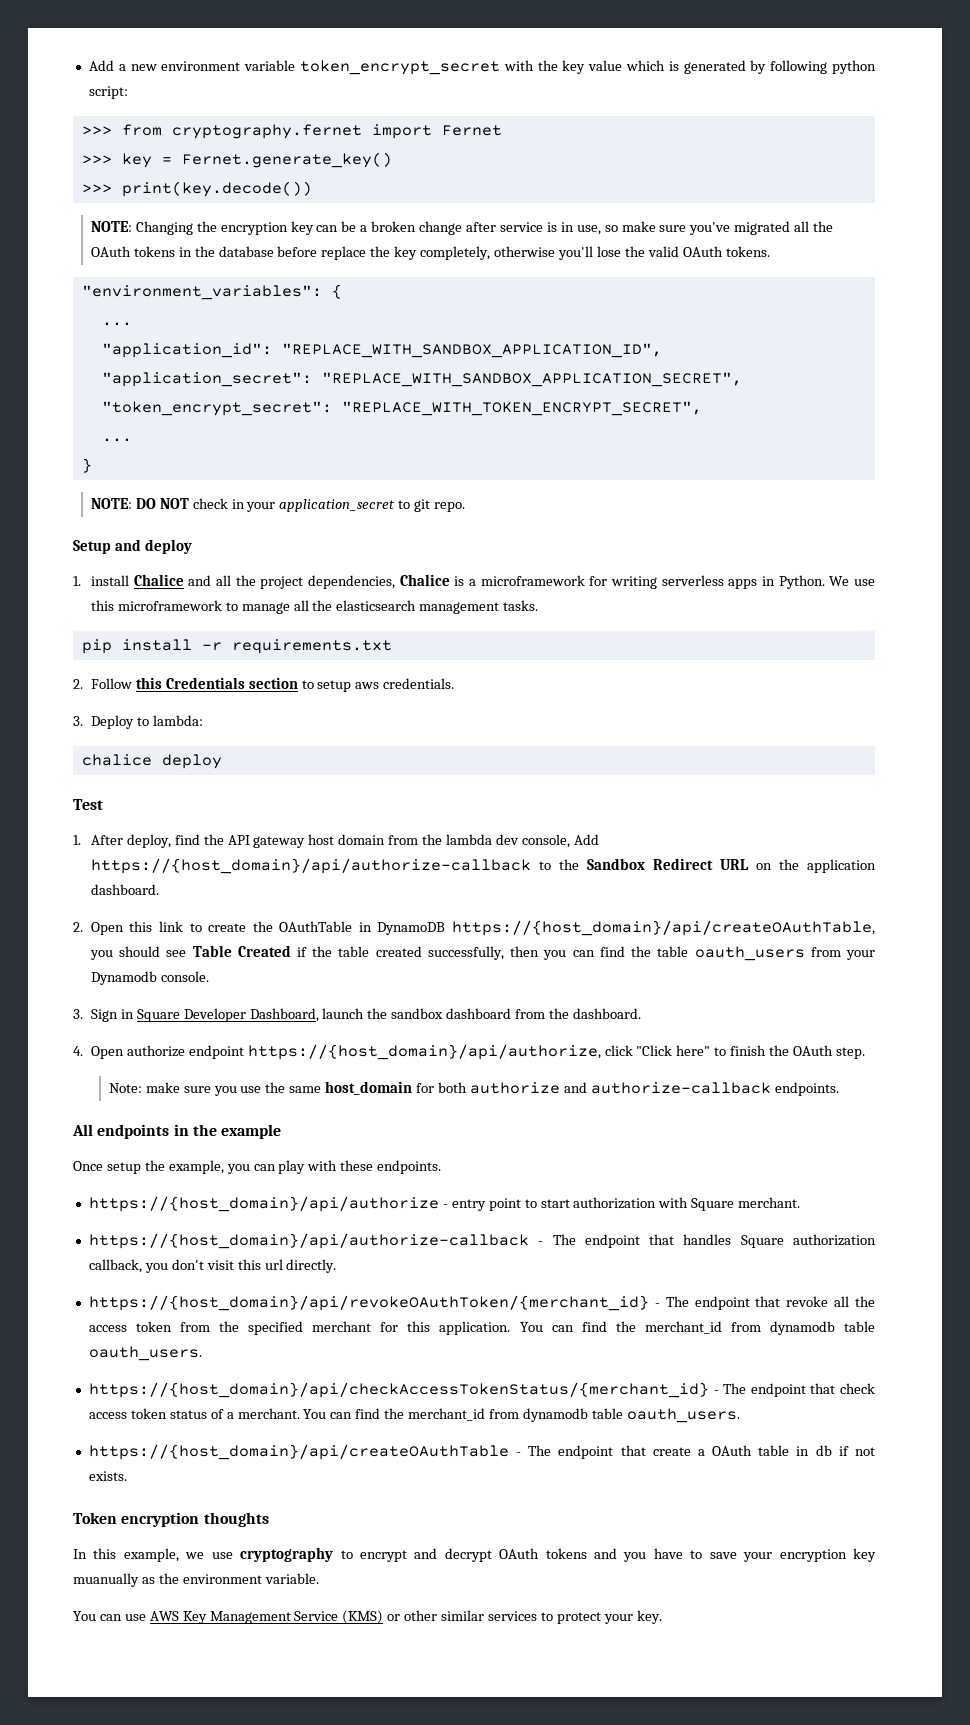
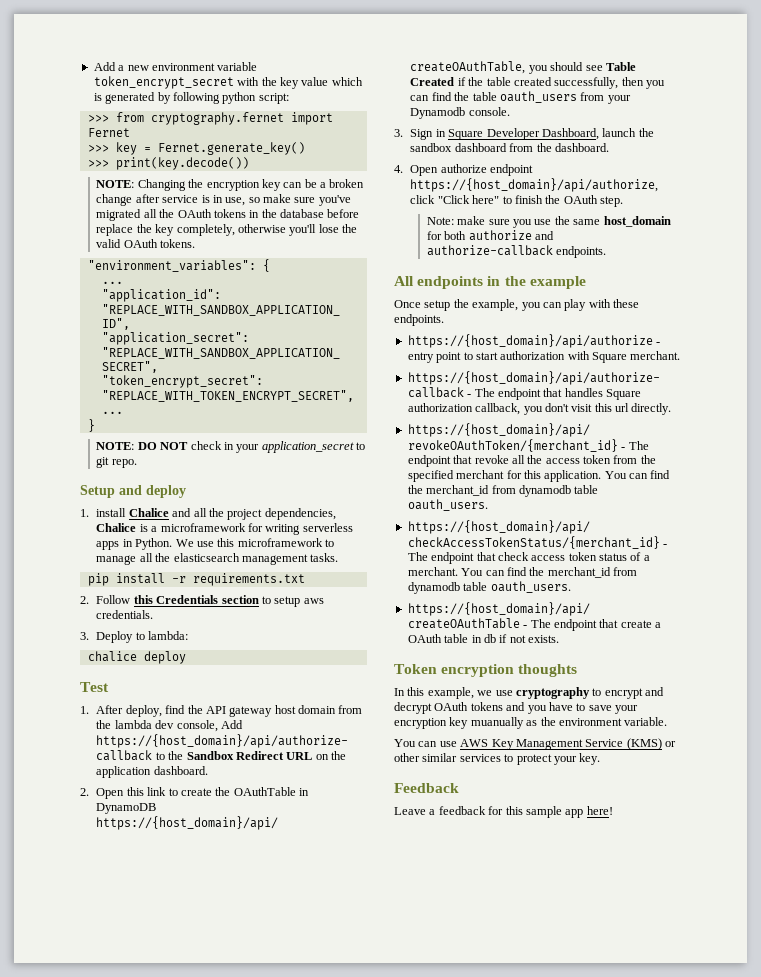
(662, 1617) none -> [394,783,459,793] [394,806,613,818] // Feedback // Leave a feedback for this sample app here!

